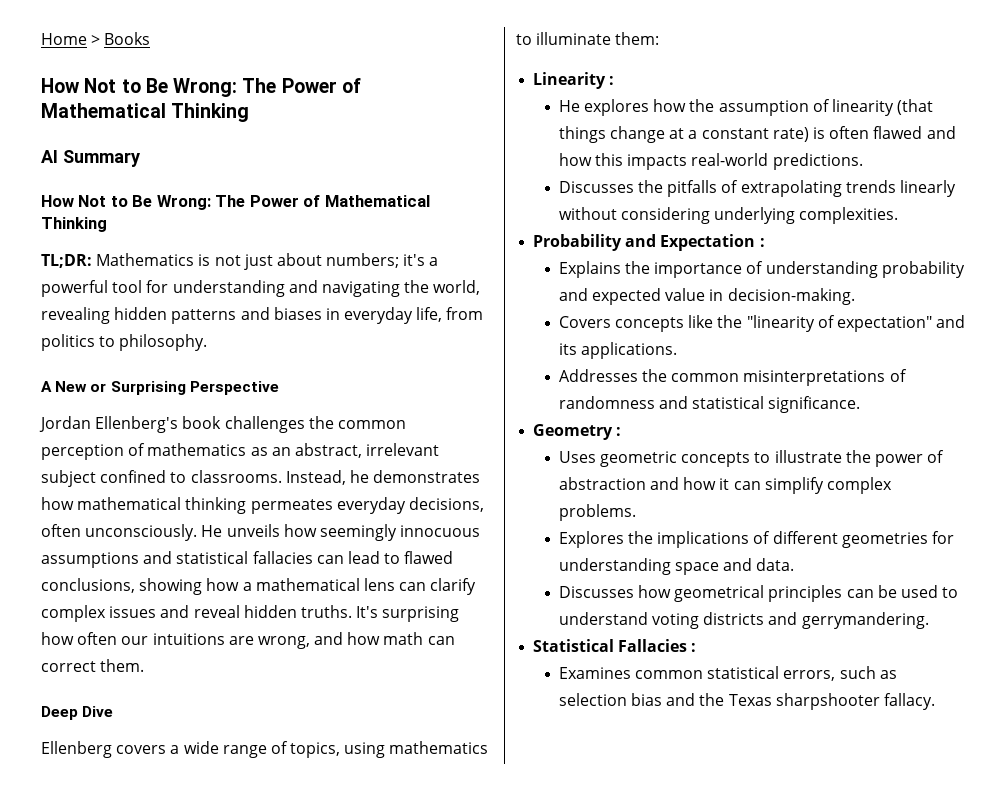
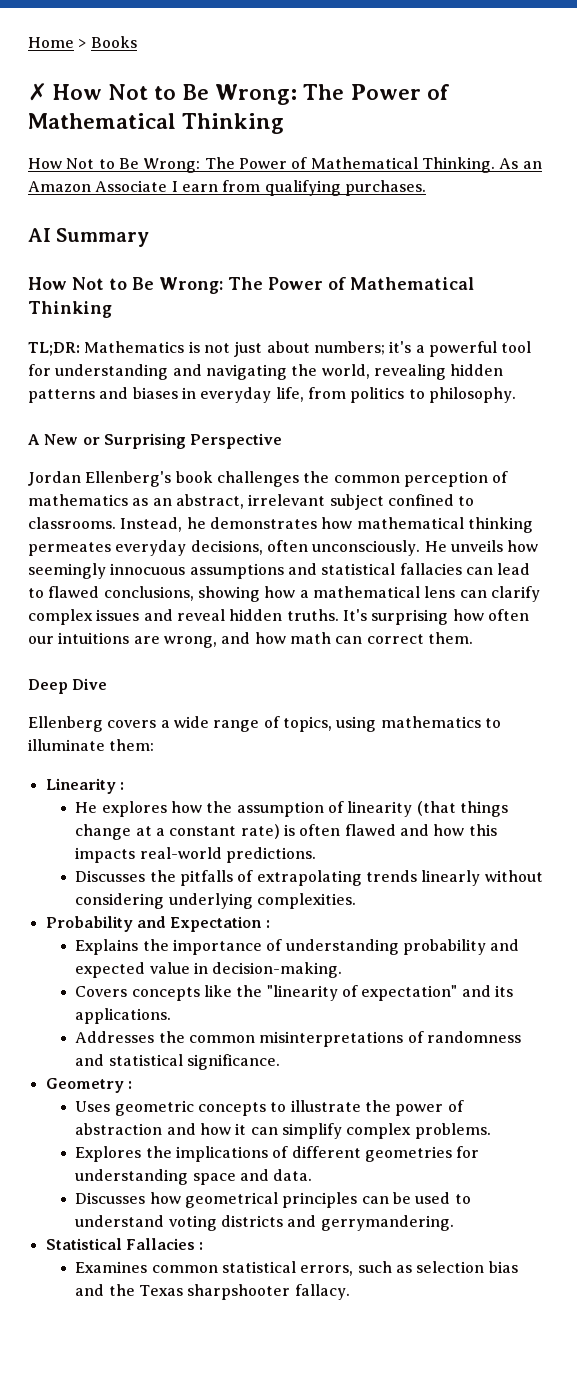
[41,78,361,97] [41,103,250,122] // How Not to Be Wrong: The Power of Mathematical Thinking -> [28,83,449,105] [28,113,285,134] [28,157,542,173] [28,180,426,196] // ✗ How Not to Be Wrong: The Power of Mathematical Thinking // How Not to Be Wrong: The Power of Mathematical Thinking. As an Amazon Associate I earn from qualifying purchases.

